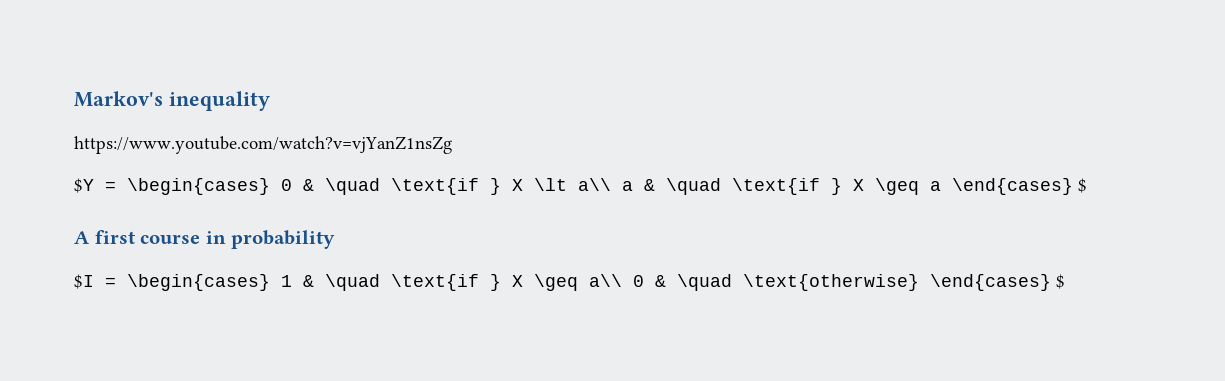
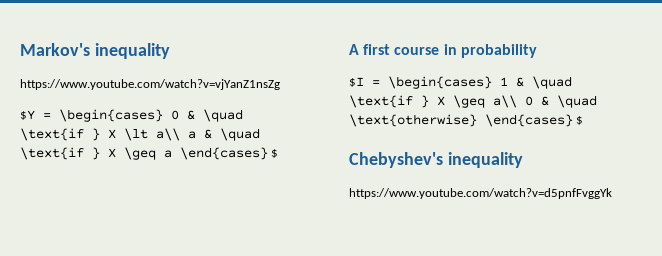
(1065, 281) none -> [349,152,523,168] [349,188,612,199] // Chebyshev's inequality // https://www.youtube.com/watch?v=d5pnfFvggYk

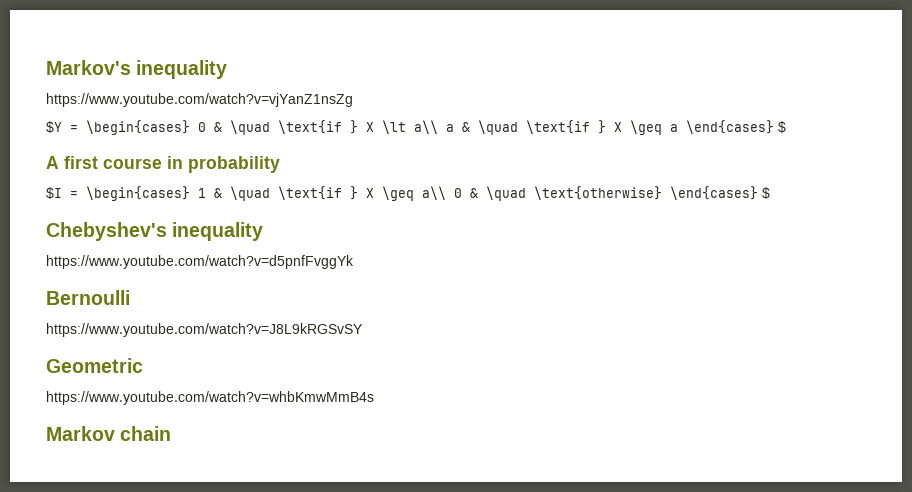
(612, 193) none -> [46,290,130,305] [46,323,363,337] [46,358,143,373] [46,391,374,405] [46,426,172,441] // Bernoulli // https://www.youtube.com/watch?v=J8L9kRGSvSY // Geometric // https://www.youtube.com/watch?v=whbKmwMmB4s // Markov chain

